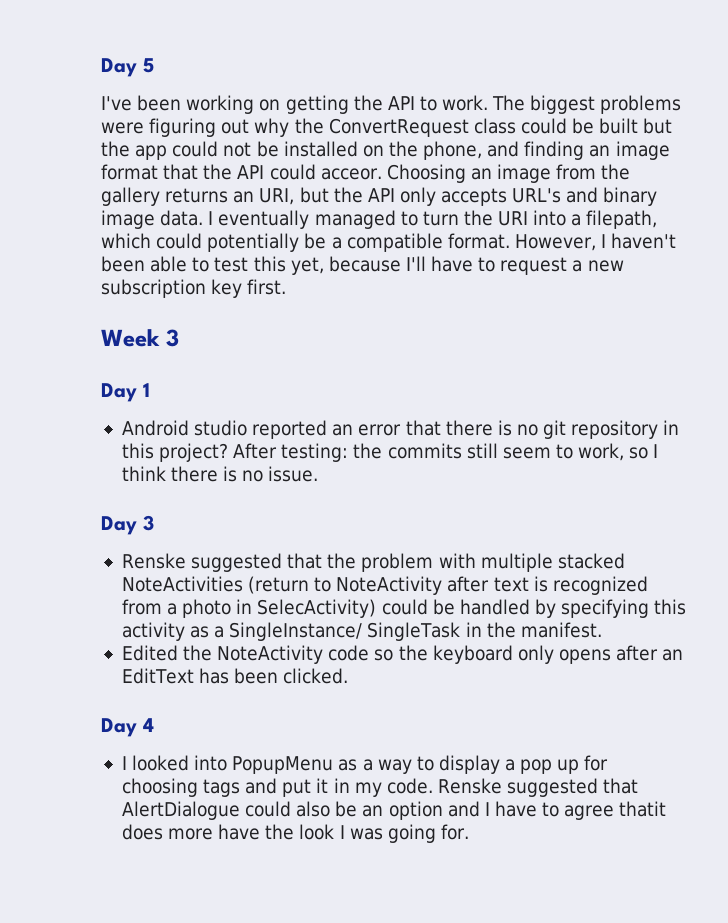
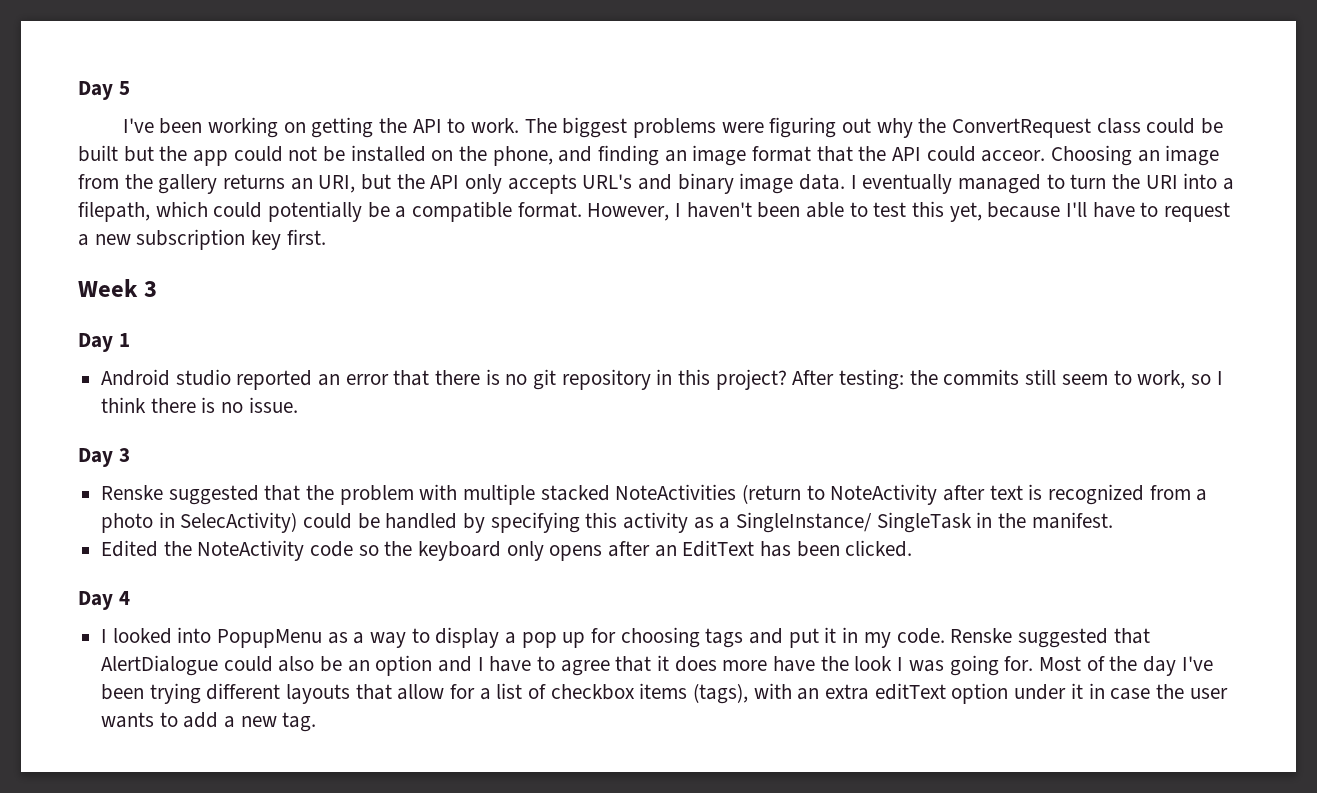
[619,801,667,817] thatit -> [615,655,670,672] that it
(469, 832) none -> [1038,656,1213,676] [101,683,1228,704] [101,712,317,732] Most of the day I've been trying different layouts that allow for a list of checkbox items (tags), with an extra editText option under it in case the user wants to add a new tag.

